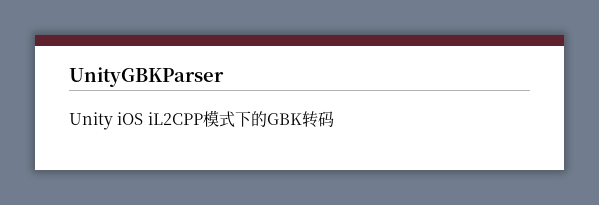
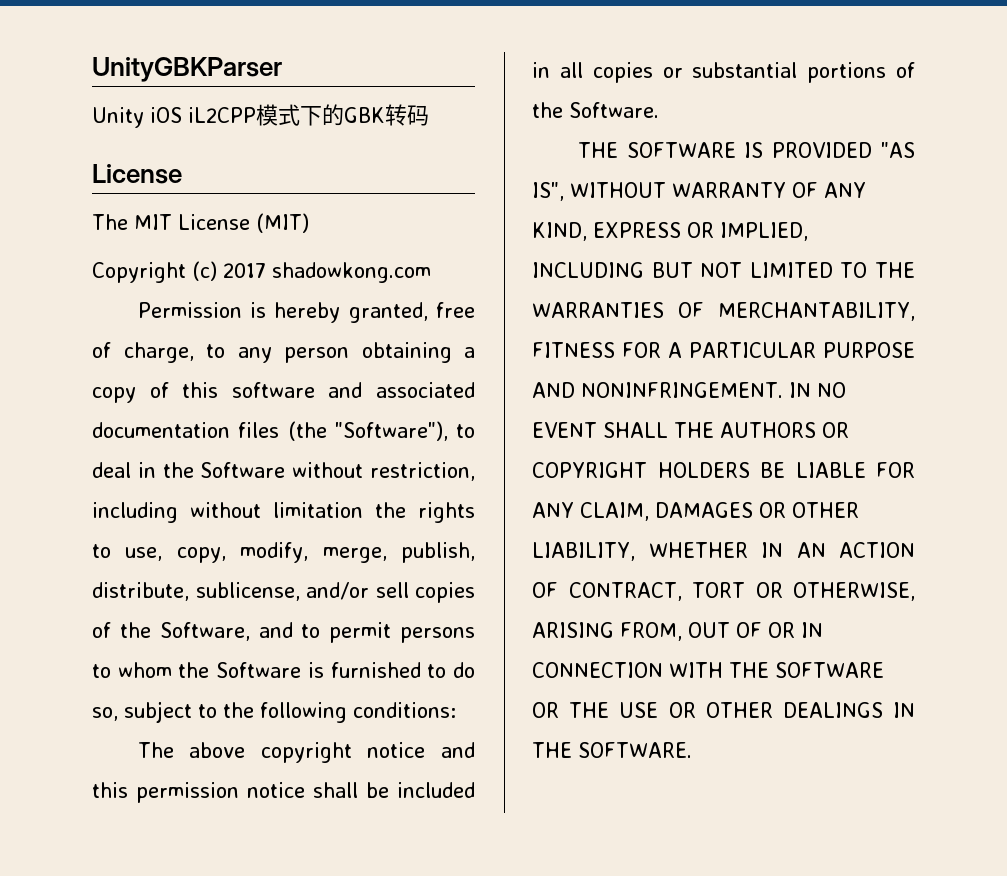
(334, 119) none -> [92,164,182,184] [92,213,309,233] [92,261,431,283] [137,302,475,323] [92,342,475,363] [92,382,475,403] [92,421,475,441] [92,462,475,481] [92,502,475,523] [92,542,475,563] [92,582,475,603] [92,622,476,643] [92,662,475,678] [92,701,456,723] [137,742,475,763] [92,782,475,803] [532,62,915,83] [532,102,659,118] [577,142,916,158] [532,182,866,201] [532,222,808,241] [532,262,915,278] [532,302,916,321] [532,342,915,358] [532,382,846,398] [532,422,849,438] [532,462,915,478] [532,502,859,521] [532,542,915,561] [532,582,915,601] [532,622,823,641] [532,662,884,678] [532,702,915,718] [532,742,692,758] // License // The MIT License (MIT) // Copyright (c) 2017 shadowkong.com // Permission is hereby granted, free of charge, to any person obtaining a copy of this software and associated documentation files (the "Software"), to deal in the Software without restriction, including without limitation the rights to use, copy, modify, merge, publish, distribute, sublicense, and/or sell copies of the Software, and to permit persons to whom the Software is furnished to do so, subject to the following conditions: // The above copyright notice and this permission notice shall be included in all copies or substantial portions of the Software. // THE SOFTWARE IS PROVIDED "AS IS", WITHOUT WARRANTY OF ANY KIND, EXPRESS OR IMPLIED, INCLUDING BUT NOT LIMITED TO THE WARRANTIES OF MERCHANTABILITY, FITNESS FOR A PARTICULAR PURPOSE AND NONINFRINGEMENT. IN NO EVENT SHALL THE AUTHORS OR COPYRIGHT HOLDERS BE LIABLE FOR ANY CLAIM, DAMAGES OR OTHER LIABILITY, WHETHER IN AN ACTION OF CONTRACT, TORT OR OTHERWISE, ARISING FROM, OUT OF OR IN CONNECTION WITH THE SOFTWARE OR THE USE OR OTHER DEALINGS IN THE SOFTWARE.

